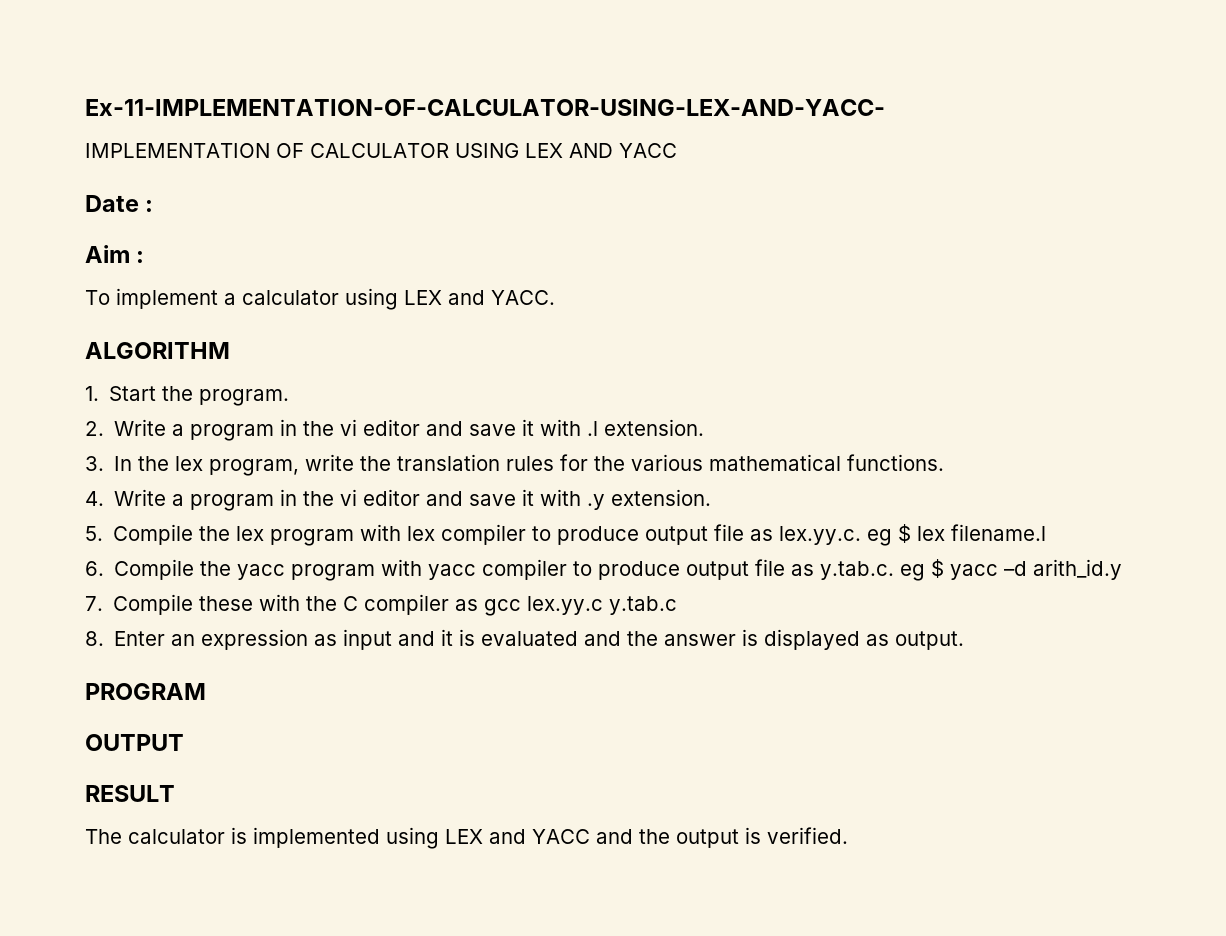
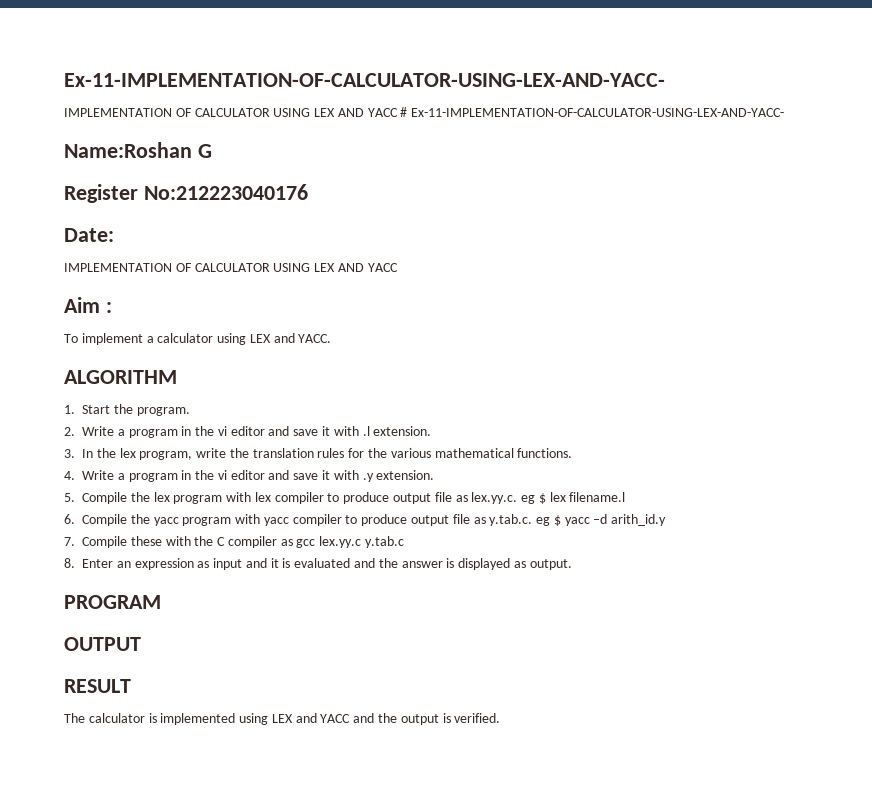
[85,195,154,212] // Date : -> [400,107,785,117] [64,142,212,158] [64,184,308,203] [64,228,114,242] [64,263,398,272] # Ex-11-IMPLEMENTATION-OF-CALCULATOR-USING-LEX-AND-YACC- // Name:Roshan G // Register No:212223040176 // Date: // IMPLEMENTATION OF CALCULATOR USING LEX AND YACC

